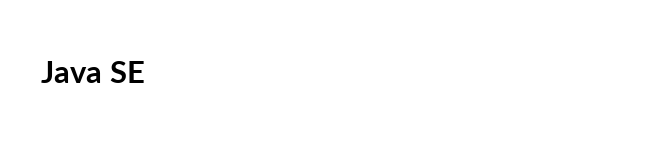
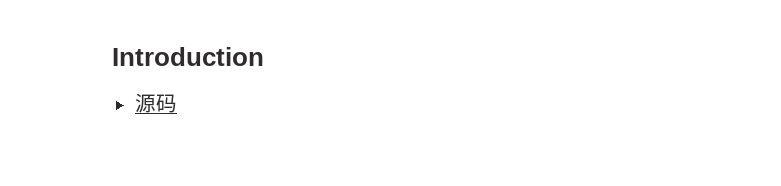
[41,61,146,83] Java SE -> [112,47,264,66] [134,93,177,113] Introduction // 源码

